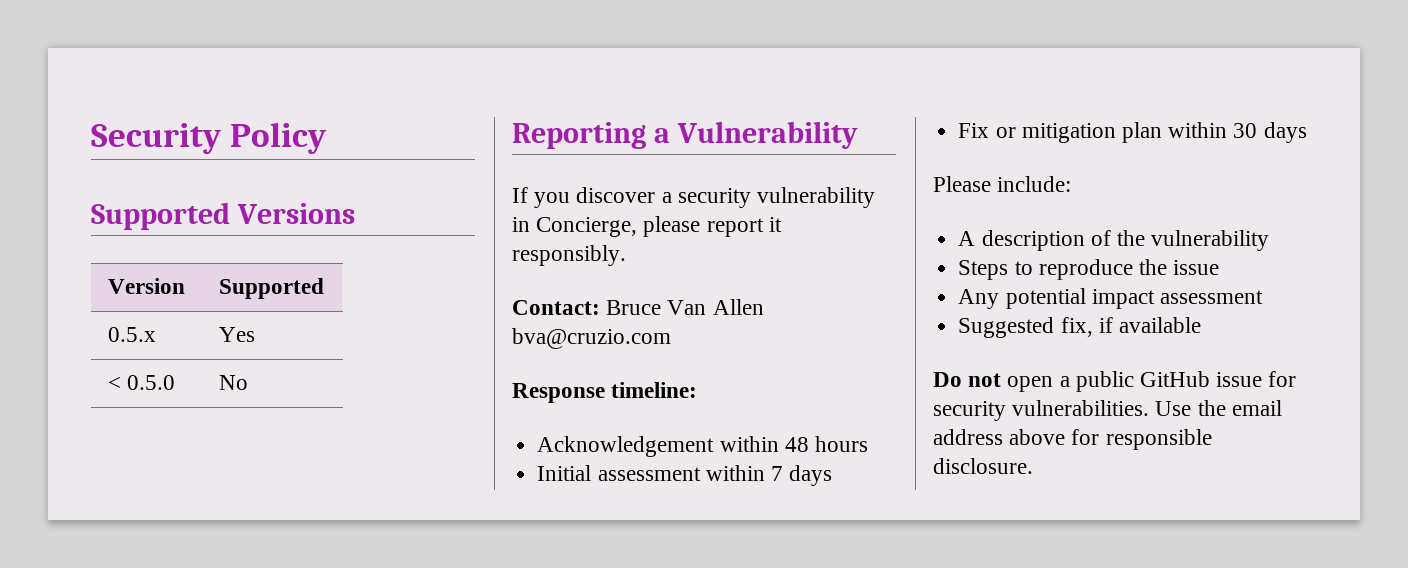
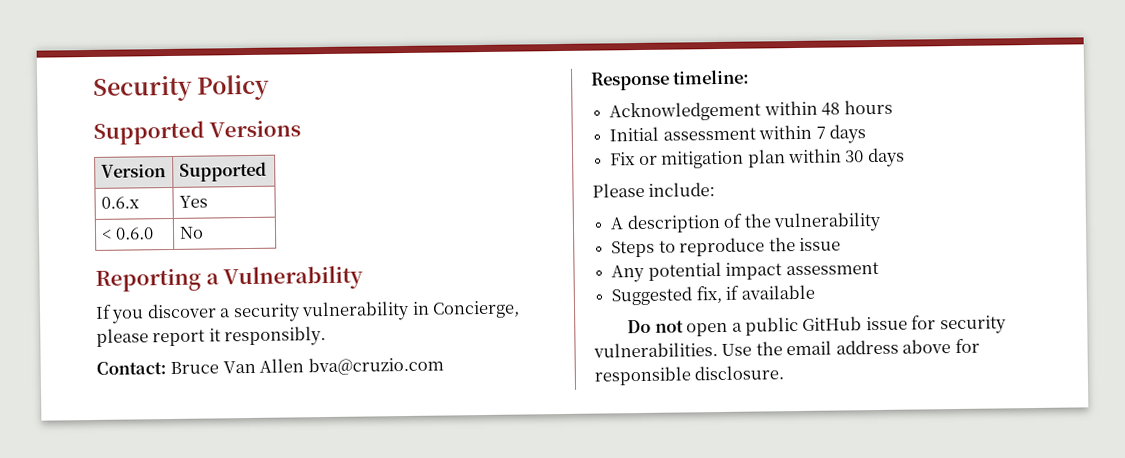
[107,327,156,342] 0.5.x -> [100,196,140,209] 0.6.x
[127,375,176,390] 0.5.0 -> [115,227,155,240] 0.6.0

